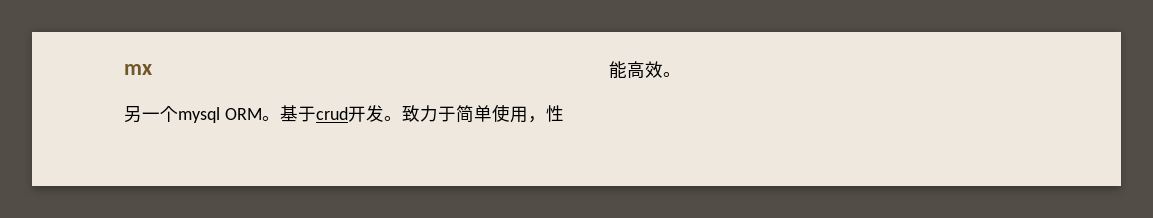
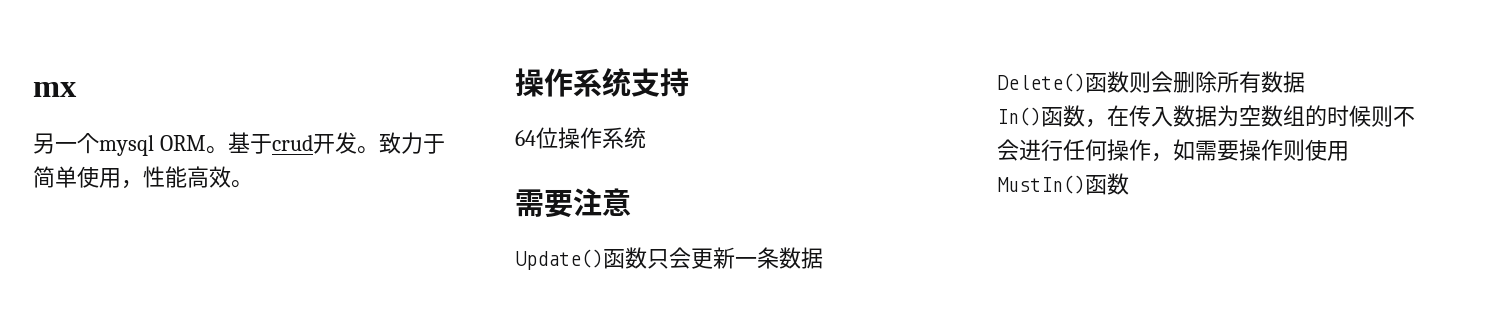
(681, 74) none -> [515,68,689,97] [515,127,646,149] [515,188,631,218] [515,247,823,270] [997,71,1305,93] [997,105,1415,128] [997,139,1349,162] [997,173,1129,195] // 操作系统支持 // 64位操作系统 // 需要注意 // Update()函数只会更新一条数据 // Delete()函数则会删除所有数据 // In()函数，在传入数据为空数组的时候则不会进行任何操作，如需要操作则使用MustIn()函数

